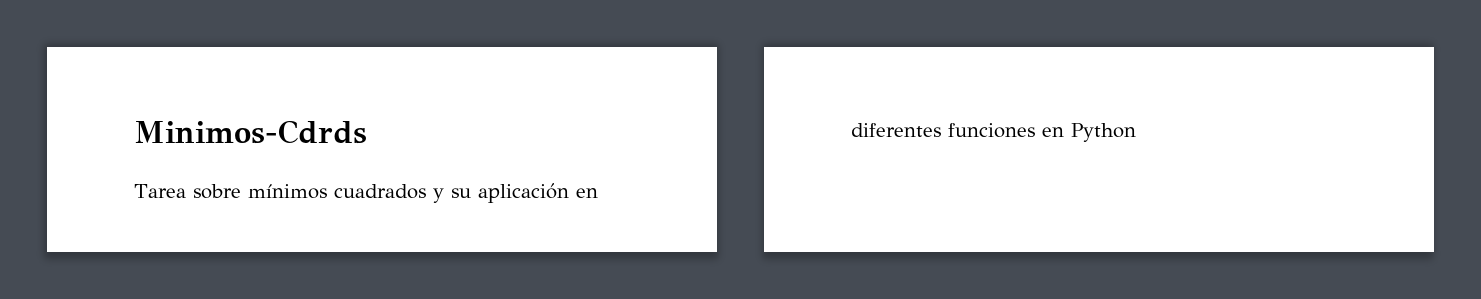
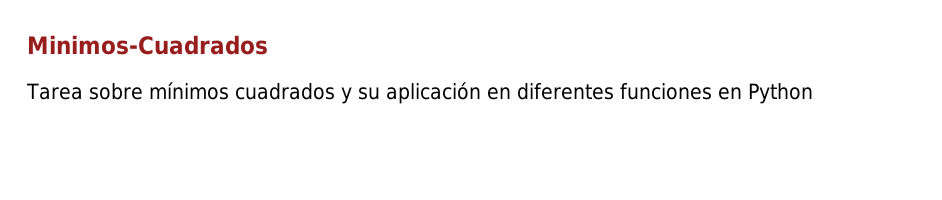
[134,120,367,144] Minimos-Cdrds -> [27,35,268,55] Minimos-Cuadrados

